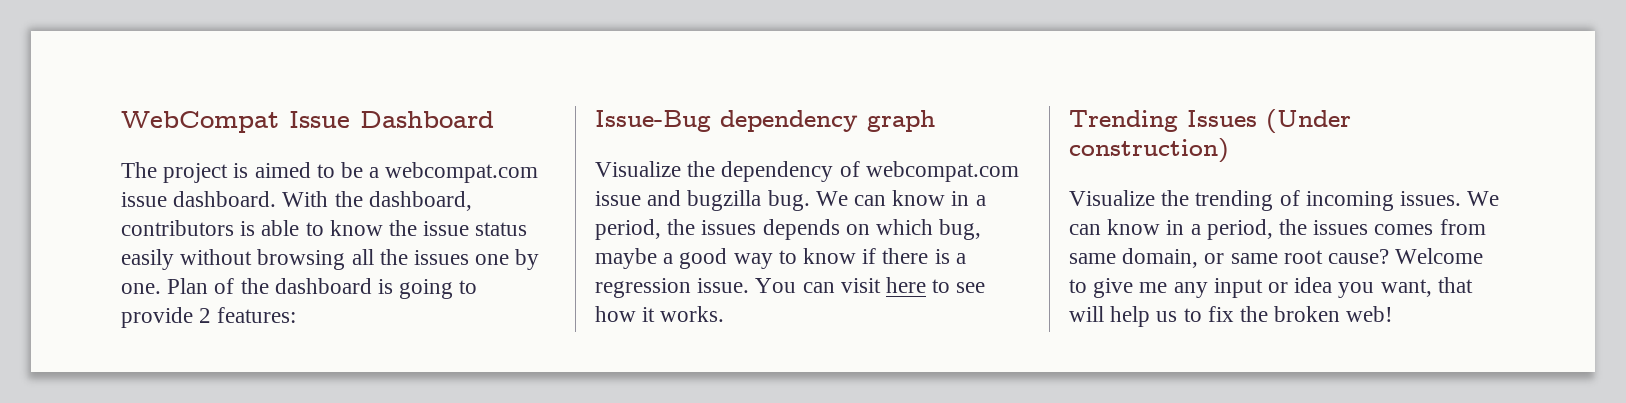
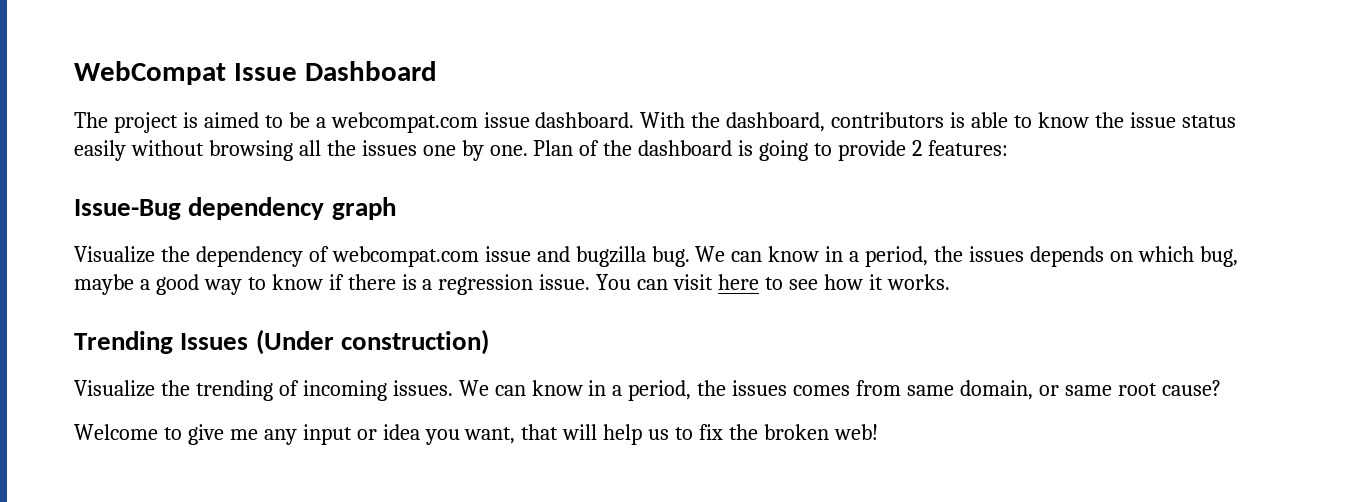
(1390, 256) none -> (1221, 388) //

